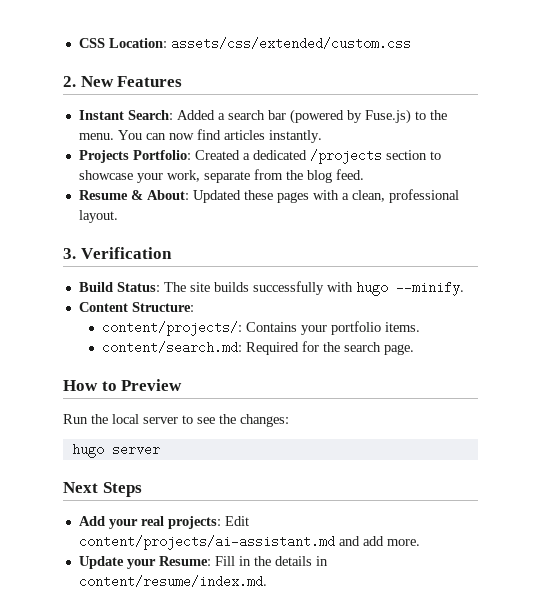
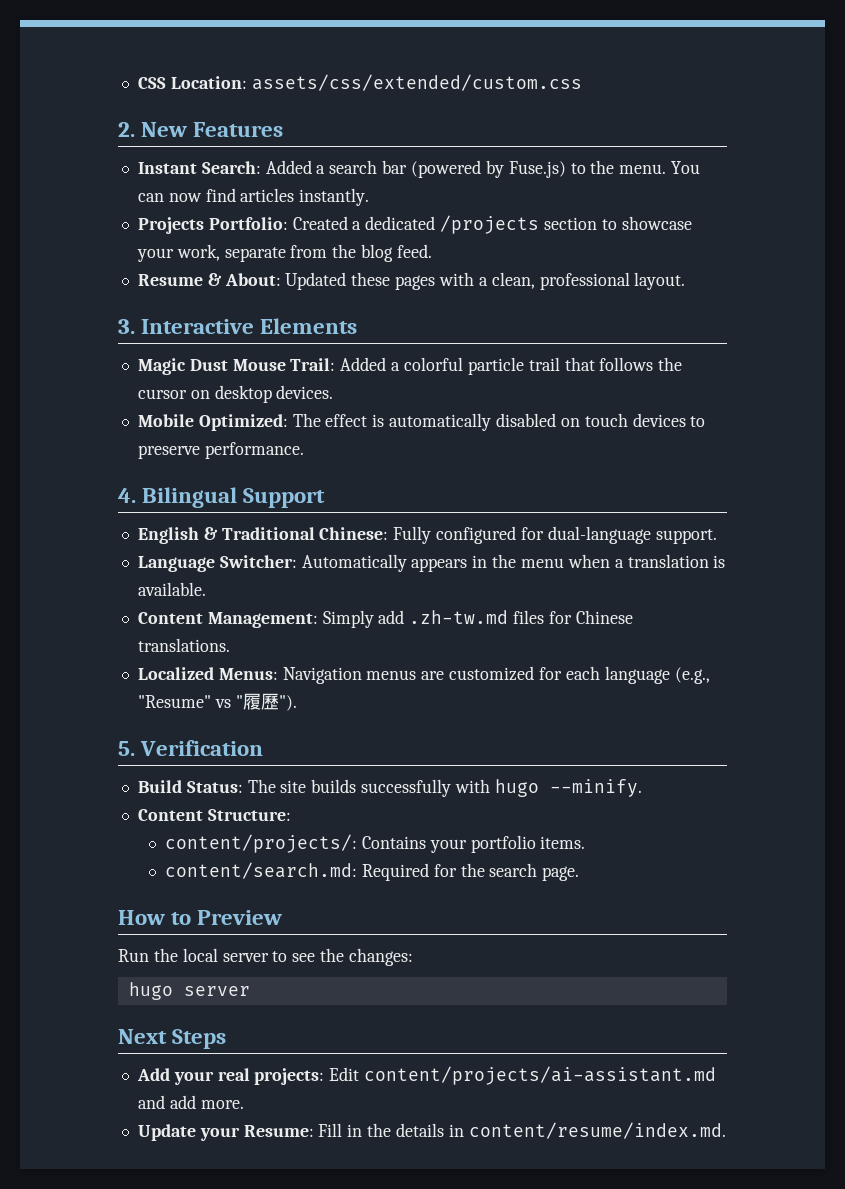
(76, 253) none -> [141,318,358,334] [137,357,683,375] [137,385,334,403] [137,413,706,431] [137,442,304,459] [118,487,326,508] [137,526,717,544] [137,554,726,572] [137,582,206,596] [137,610,633,628] [137,638,230,652] [137,666,710,684] [137,693,297,711] [118,741,135,756] Interactive Elements // Magic Dust Mouse Trail: Added a colorful particle trail that follows the cursor on desktop devices. // Mobile Optimized: The effect is automatically disabled on touch devices to preserve performance. // 4. Bilingual Support // English & Traditional Chinese: Fully configured for dual-language support. // Language Switcher: Automatically appears in the menu when a translation is available. // Content Management: Simply add .zh-tw.md files for Chinese translations. // Localized Menus: Navigation menus are customized for each language (e.g., "Resume" vs "履歷"). // 5.

